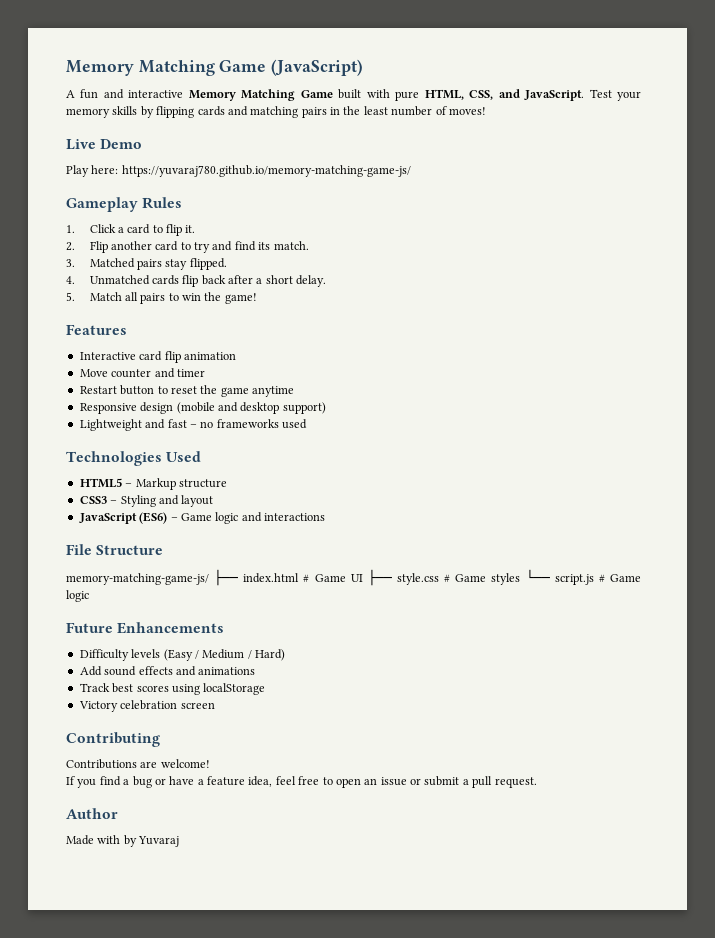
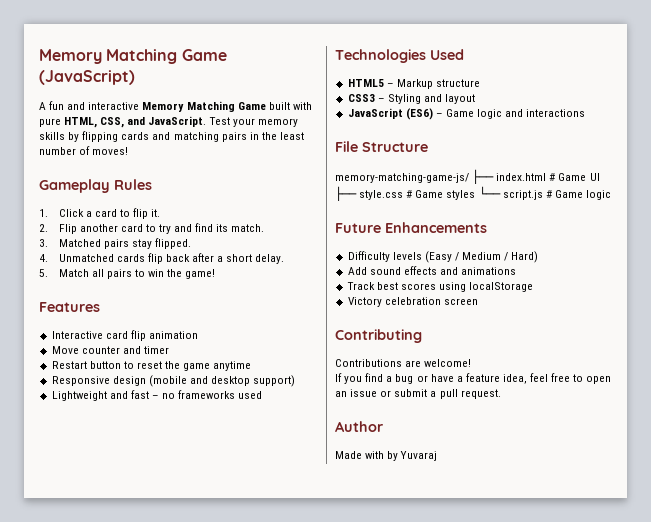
[66,139,143,150] [66,165,411,177] // Live Demo // Play here: https://yuvaraj780.github.io/memory-matching-game-js/ -> (129, 151) none

